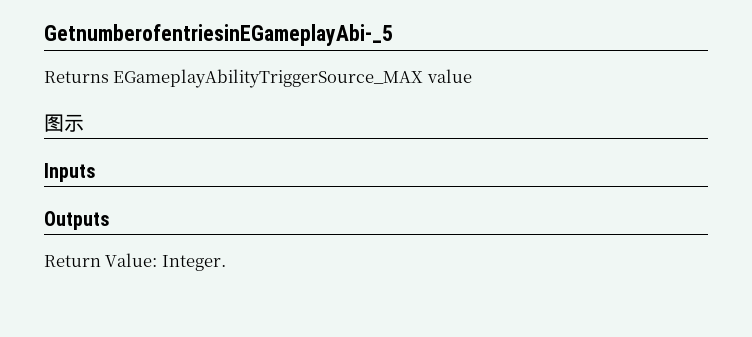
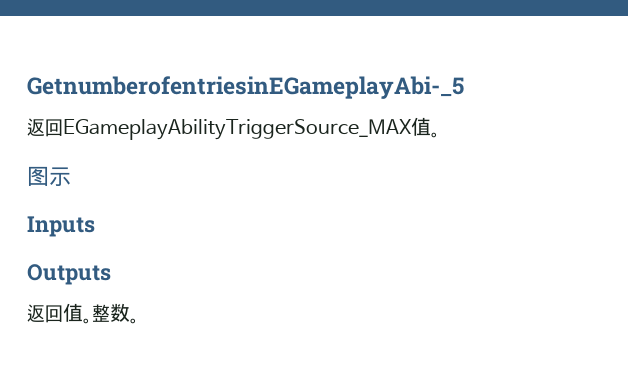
[44,69,472,88] Returns EGameplayAbilityTriggerSource_MAX value -> [27,117,440,140] 返回EGameplayAbilityTriggerSource_MAX值。
[44,253,226,271] Return Value: Integer. -> [27,303,139,324] 返回值。整数。

